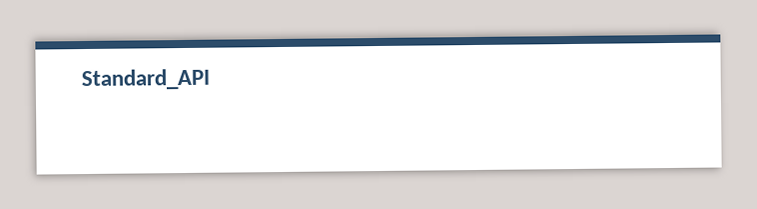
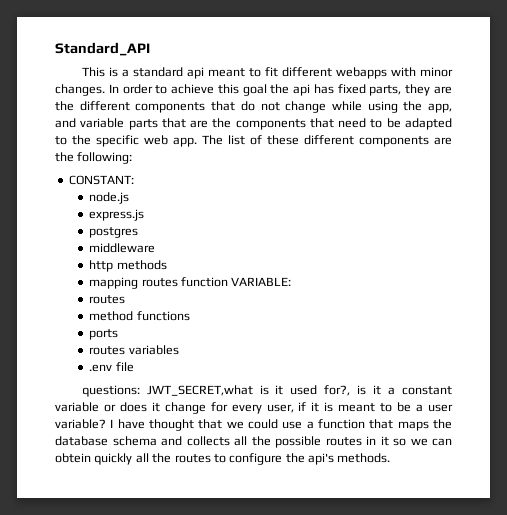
(210, 79) none -> [81,67,453,79] [55,84,453,96] [55,101,452,113] [55,118,452,130] [55,135,452,147] [55,152,133,164] [68,175,134,185] [89,192,130,204] [89,209,145,221] [89,227,139,238] [89,243,156,253] [89,260,167,272] [89,277,292,289] [89,295,126,304] [89,311,190,321] [89,329,119,340] [89,345,179,355] [89,362,134,372] [81,385,453,397] [55,402,454,414] [55,419,452,431] [55,436,452,448] [55,453,391,465] // This is a standard api meant to fit different webapps with minor changes. In order to achieve this goal the api has fixed parts, they are the different components that do not change while using the app, and variable parts that are the components that need to be adapted to the specific web app. The list of these different components are the following: // CONSTANT: // node.js // express.js // postgres // middleware // http methods // mapping routes function VARIABLE: // routes // method functions // ports // routes variables // .env file // questions: JWT_SECRET,what is it used for?, is it a constant variable or does it change for every user, if it is meant to be a user variable? I have thought that we could use a function that maps the database schema and collects all the possible routes in it so we can obtein quickly all the routes to configure the api's methods.

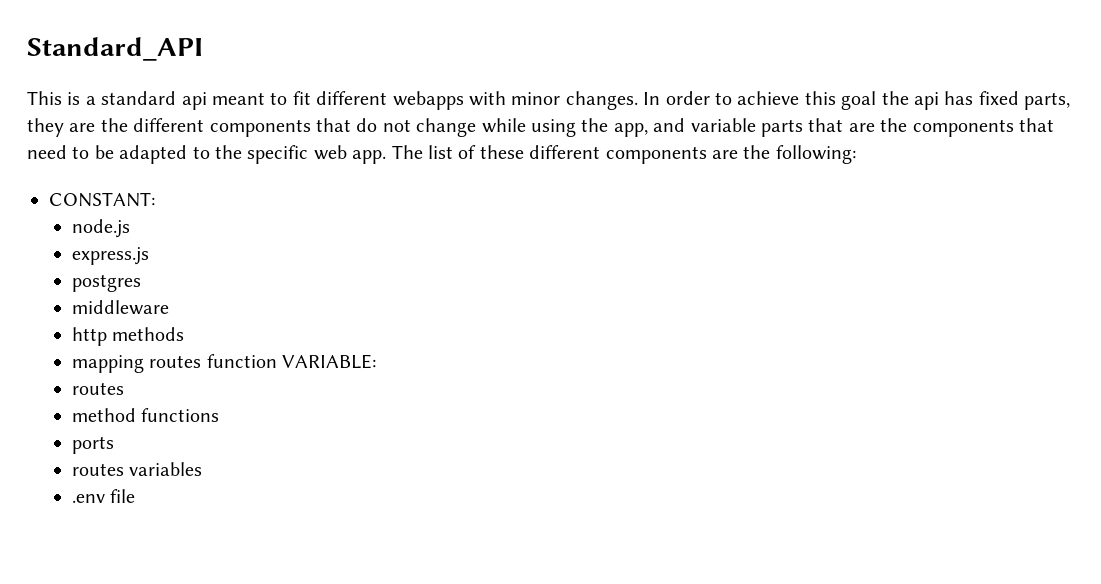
[81,385,453,397] [55,402,454,414] [55,419,452,431] [55,436,452,448] [55,453,391,465] // questions: JWT_SECRET,what is it used for?, is it a constant variable or does it change for every user, if it is meant to be a user variable? I have thought that we could use a function that maps the database schema and collects all the possible routes in it so we can obtein quickly all the routes to configure the api's methods. -> (136, 496) none

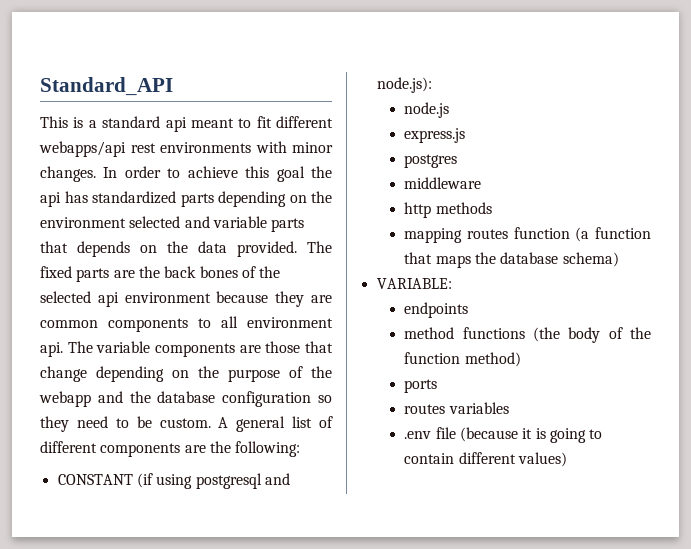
[392,91,464,110] webapps -> [39,141,251,157] webapps/api rest environments
[978,91,1071,110] [27,118,1054,137] [27,145,423,164] fixed parts, they are the different components that do not change while using the app, and variable parts that are the components that need to be adapted to the specific web app. The -> [92,191,332,207] [40,216,305,232] [40,241,332,257] [40,266,281,282] [40,291,332,307] [40,316,333,332] [40,341,333,357] [40,366,332,382] [39,391,332,407] [40,416,286,432] standardized parts depending on the environment selected and variable parts that depends on the data provided. The fixed parts are the back bones of the selected api environment because they are common components to all environment api. The variable components are those that change depending on the purpose of the webapp and the database configuration so they need to be custom. A general
[479,145,524,159] these -> (333, 422) none
[49,192,155,207] CONSTANT: -> [57,473,290,489] [376,77,432,93] CONSTANT (if using postgresql and node.js):
(277, 361) none -> [575,227,651,242] [404,252,619,268] (a function that maps the database schema) //
[71,382,124,395] routes -> [404,302,469,318] endpoints
(220, 415) none -> [532,327,651,343] [404,352,521,367] (the body of the function method)
(136, 496) none -> [459,427,603,443] [404,452,567,467] (because it is going to contain different values)

